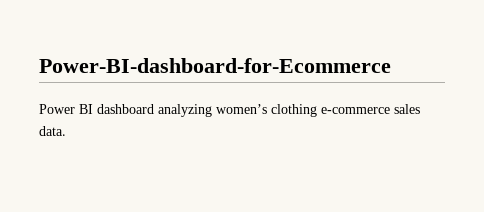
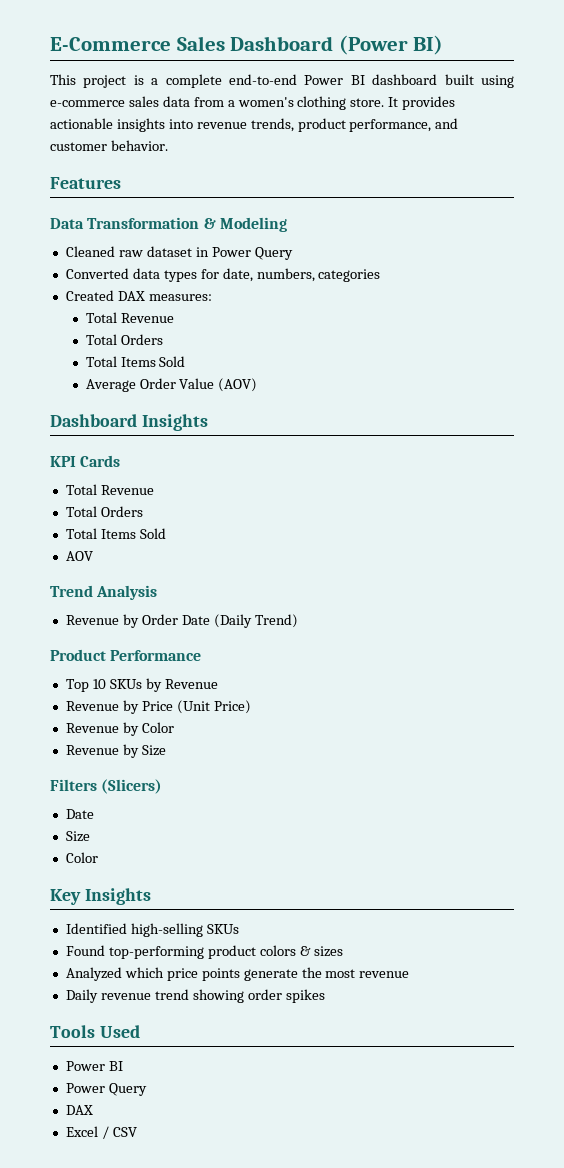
[39,58,391,73] [39,104,420,117] [39,126,66,136] Power-BI-dashboard-for-Ecommerce // Power BI dashboard analyzing women’s clothing e-commerce sales data. -> [50,35,444,55] [50,74,514,88] [50,96,456,110] [50,118,459,132] [50,140,168,151] [50,177,121,189] [50,217,287,232] [65,246,293,260] [65,268,381,282] [65,290,212,301] [85,312,174,323] [85,334,163,345] [85,356,186,367] [85,378,258,392] [50,414,208,431] [50,455,121,467] [65,484,154,495] [65,506,143,517] [65,528,166,539] [65,551,93,561] [50,585,158,600] [65,614,298,628] [50,649,202,661] [65,678,218,692] [65,700,251,714] [65,722,174,736] [65,744,166,758] [50,779,163,794] [65,809,94,819] [65,831,90,842] [65,852,98,863] [50,888,151,905] [65,923,239,937] [65,945,343,959] [65,967,410,981] [65,989,325,1003] [50,1025,140,1038] [65,1061,123,1071] [65,1083,147,1096] [65,1105,93,1115] [65,1126,137,1139] E-Commerce Sales Dashboard (Power BI) // This project is a complete end-to-end Power BI dashboard built using e-commerce sales data from a women's clothing store. It provides actionable insights into revenue trends, product performance, and customer behavior. // Features // Data Transformation & Modeling // Cleaned raw dataset in Power Query // Converted data types for date, numbers, categories // Created DAX measures: // Total Revenue // Total Orders // Total Items Sold // Average Order Value (AOV) // Dashboard Insights // KPI Cards // Total Revenue // Total Orders // Total Items Sold // AOV // Trend Analysis // Revenue by Order Date (Daily Trend) // Product Performance // Top 10 SKUs by Revenue // Revenue by Price (Unit Price) // Revenue by Color // Revenue by Size // Filters (Slicers) // Date // Size // Color // Key Insights // Identified high-selling SKUs // Found top-performing product colors & sizes // Analyzed which price points generate the most revenue // Daily revenue trend showing order spikes // Tools Used // Power BI // Power Query // DAX // Excel / CSV

